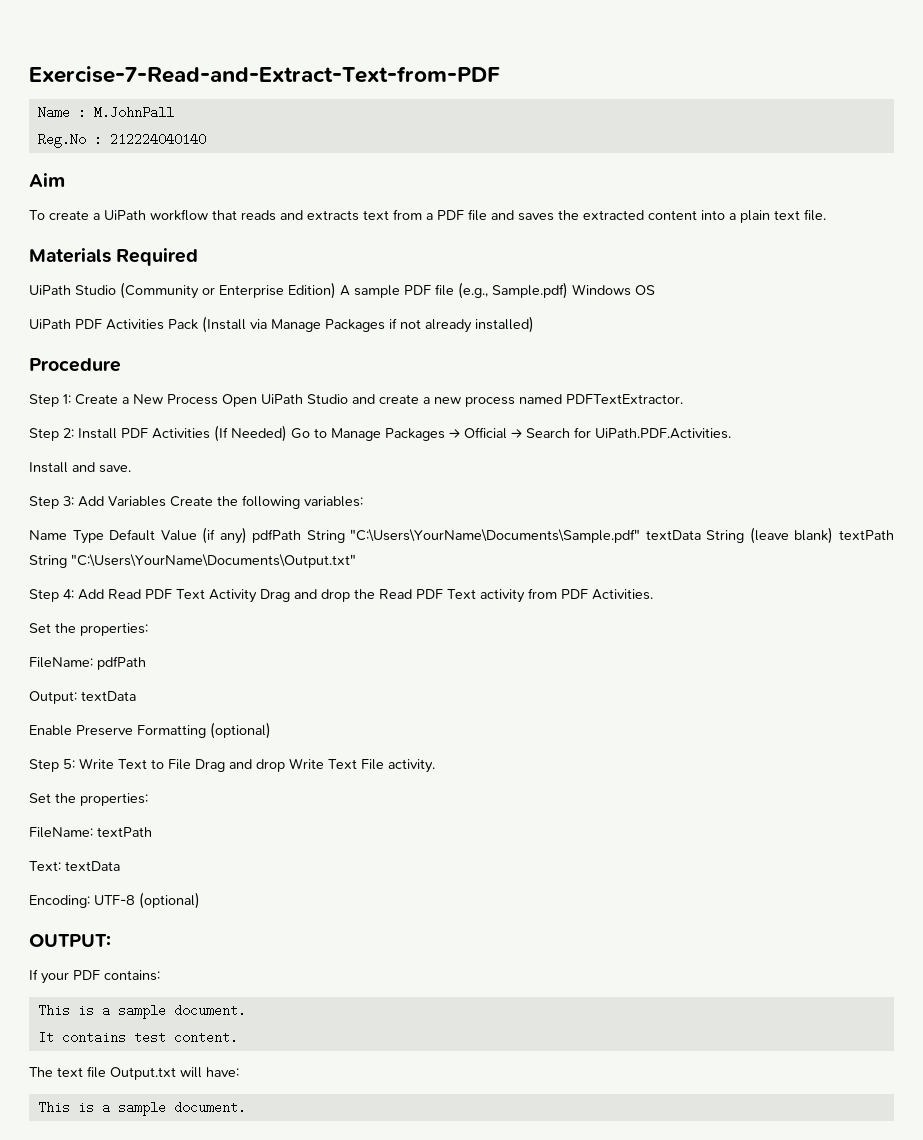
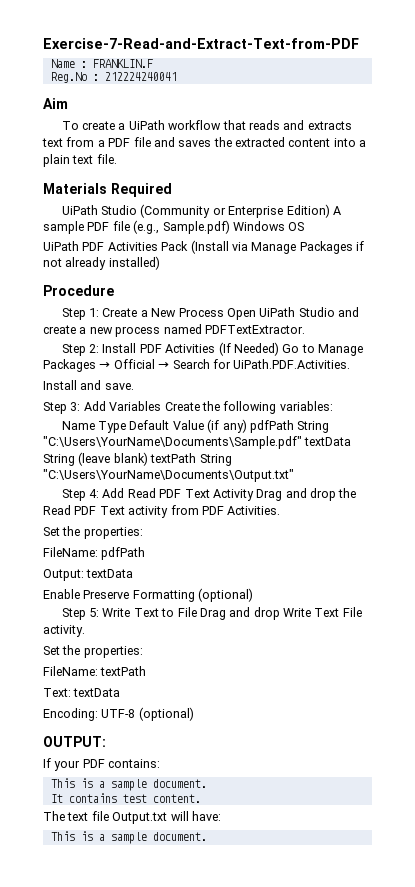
[93,106,174,119] M.JohnPall -> [92,59,153,68] FRANKLIN.F
[109,133,206,146] 212224040140 -> [104,72,177,81] 212224240041

